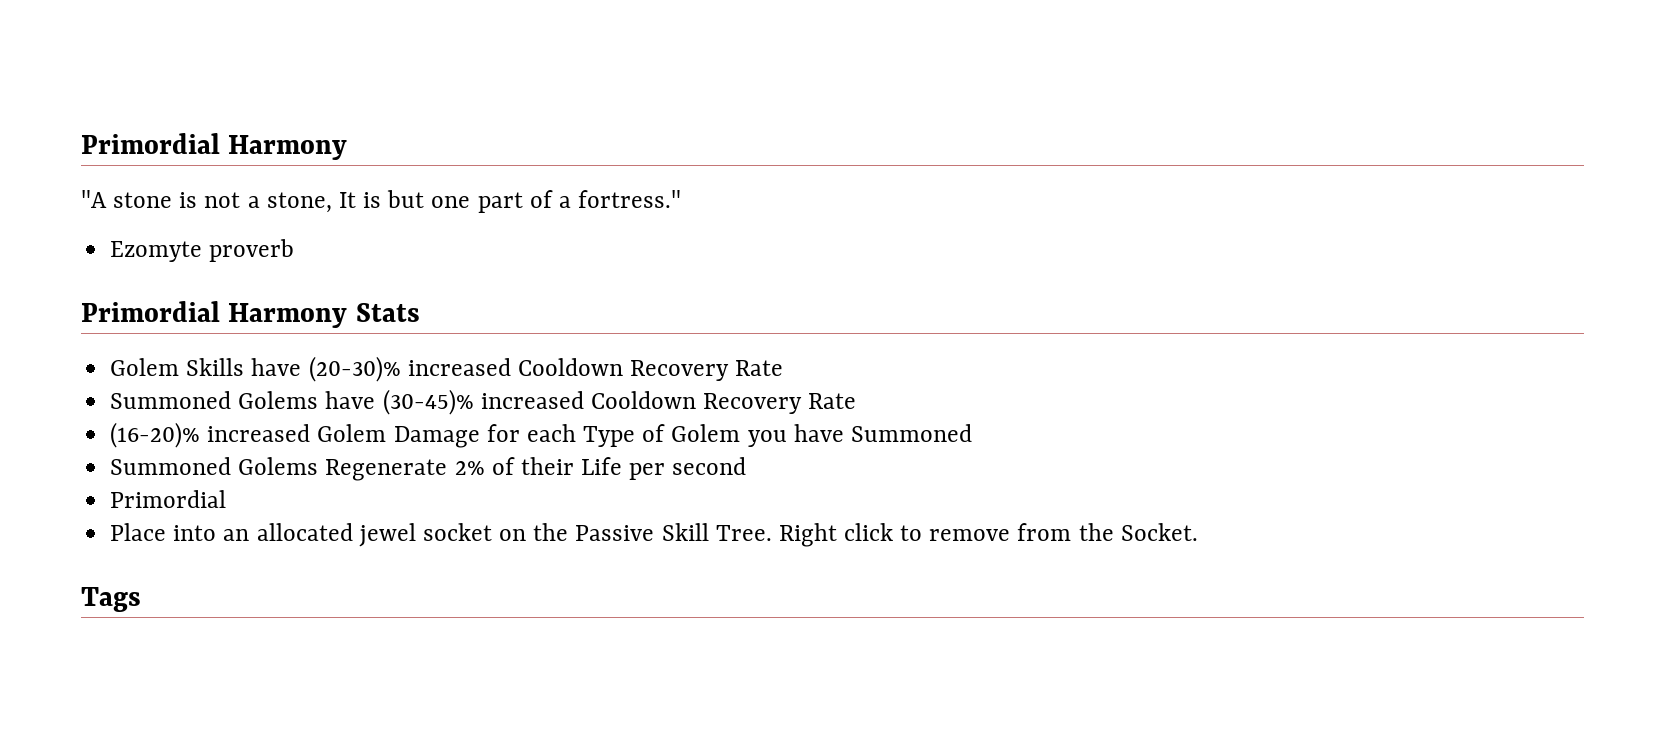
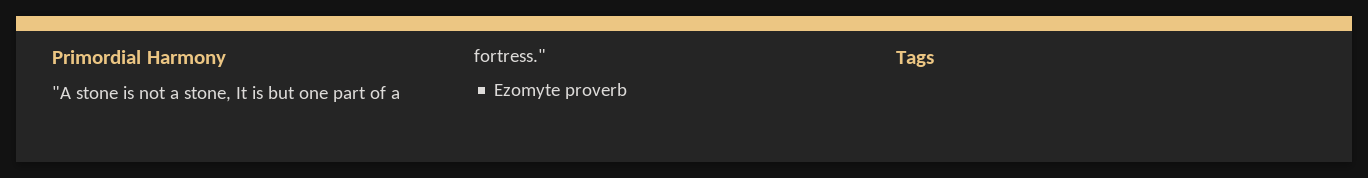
[81,301,420,328] [110,356,784,382] [110,389,857,415] [110,422,972,448] [110,457,747,481] [110,490,227,508] [110,523,1198,547] // Primordial Harmony Stats // Golem Skills have (20-30)% increased Cooldown Recovery Rate // Summoned Golems have (30-45)% increased Cooldown Recovery Rate // (16-20)% increased Golem Damage for each Type of Golem you have Summoned // Summoned Golems Regenerate 2% of their Life per second // Primordial // Place into an allocated jewel socket on the Passive Skill Tree. Right click to remove from the Socket. -> (628, 91) none

